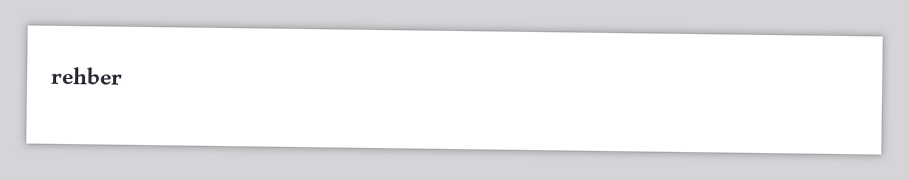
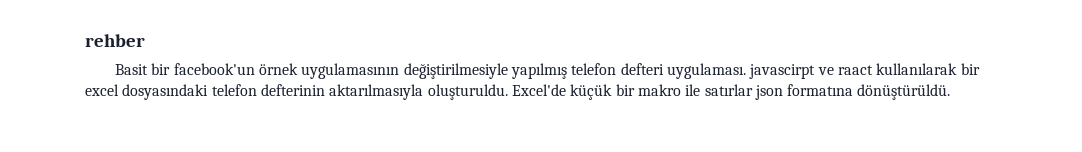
(123, 75) none -> [115,63,980,79] [85,84,951,100] // Basit bir facebook'un örnek uygulamasının değiştirilmesiyle yapılmış telefon defteri uygulaması. javascirpt ve raact kullanılarak bir excel dosyasındaki telefon defterinin aktarılmasıyla oluşturuldu. Excel'de küçük bir makro ile satırlar json formatına dönüştürüldü.

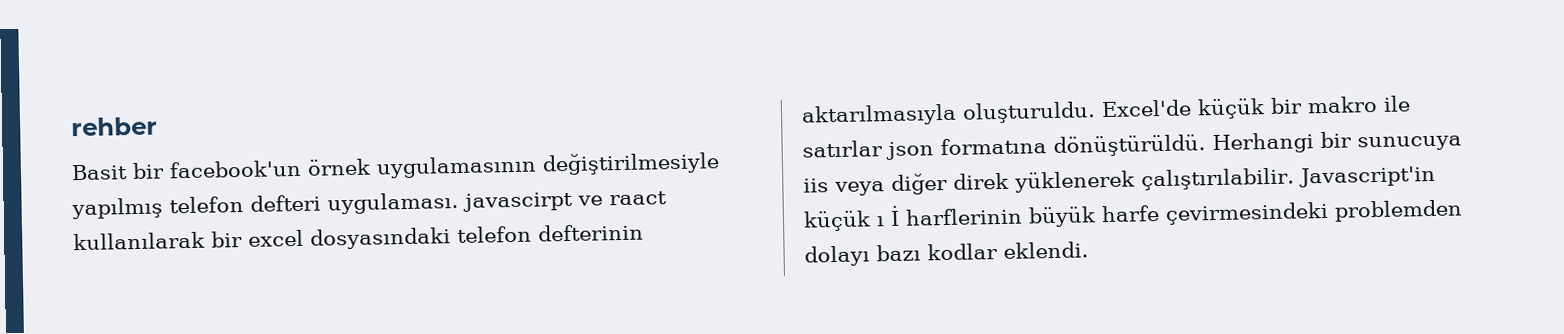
(951, 92) none -> [1212,131,1462,155] [803,165,1436,197] [803,199,1463,232] [804,241,1089,267] Herhangi bir sunucuya iis veya diğer direk yüklenerek çalıştırılabilir. Javascript'in küçük ı İ harflerinin büyük harfe çevirmesindeki problemden dolayı bazı kodlar eklendi.

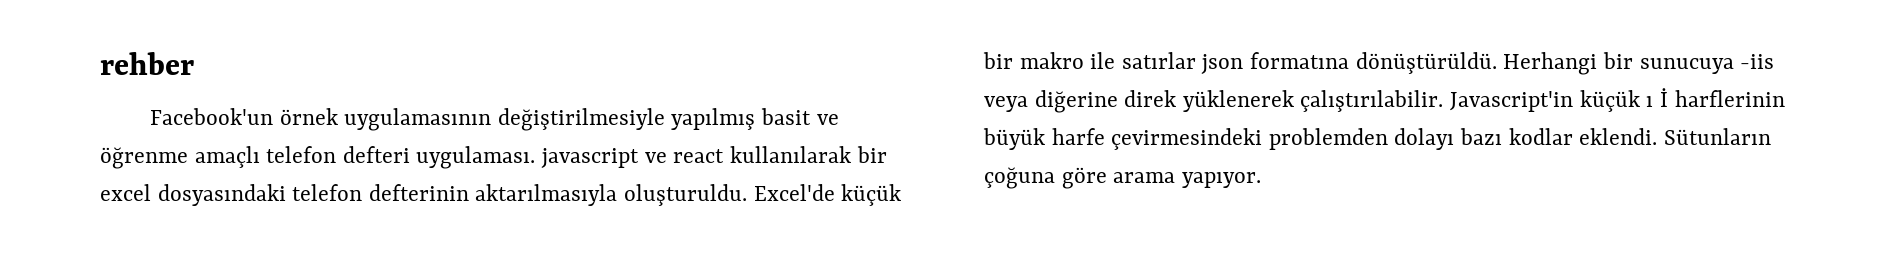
[71,159,302,181] Basit bir facebook'un -> [149,108,273,125] Facebook'un
[169,191,667,215] telefon defteri uygulaması. javascirpt ve raact -> [761,108,839,125] [100,146,725,169] basit ve öğrenme amaçlı telefon defteri uygulaması. javascript ve react
[803,172,948,197] iis veya diğer -> [1740,54,1775,69] [984,90,1118,113] -iis veya diğerine
(1089, 250) none -> [1663,128,1771,145] [984,167,1261,189] Sütunların çoğuna göre arama yapıyor.

